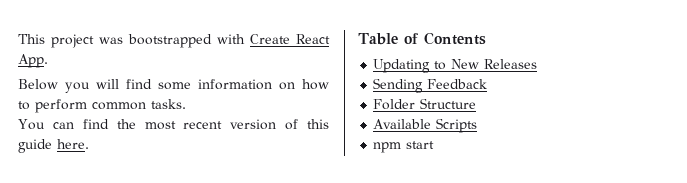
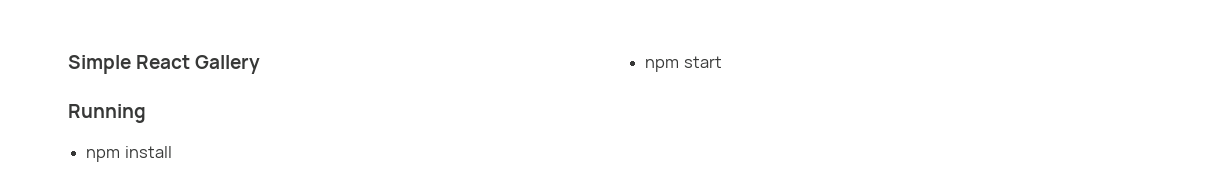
[18,34,330,48] [18,54,48,68] [18,79,329,93] [18,99,186,113] [18,119,329,130] [18,139,89,153] [358,32,486,45] [373,59,538,73] [373,78,488,93] [373,98,477,110] [373,118,478,133] This project was bootstrapped with Create React App. // Below you will find some information on how to perform common tasks. // You can find the most recent version of this guide here. // Table of Contents // Updating to New Releases // Sending Feedback // Folder Structure // Available Scripts -> [68,55,261,74] [68,104,146,123] [86,146,172,162] Simple React Gallery // Running // npm install

